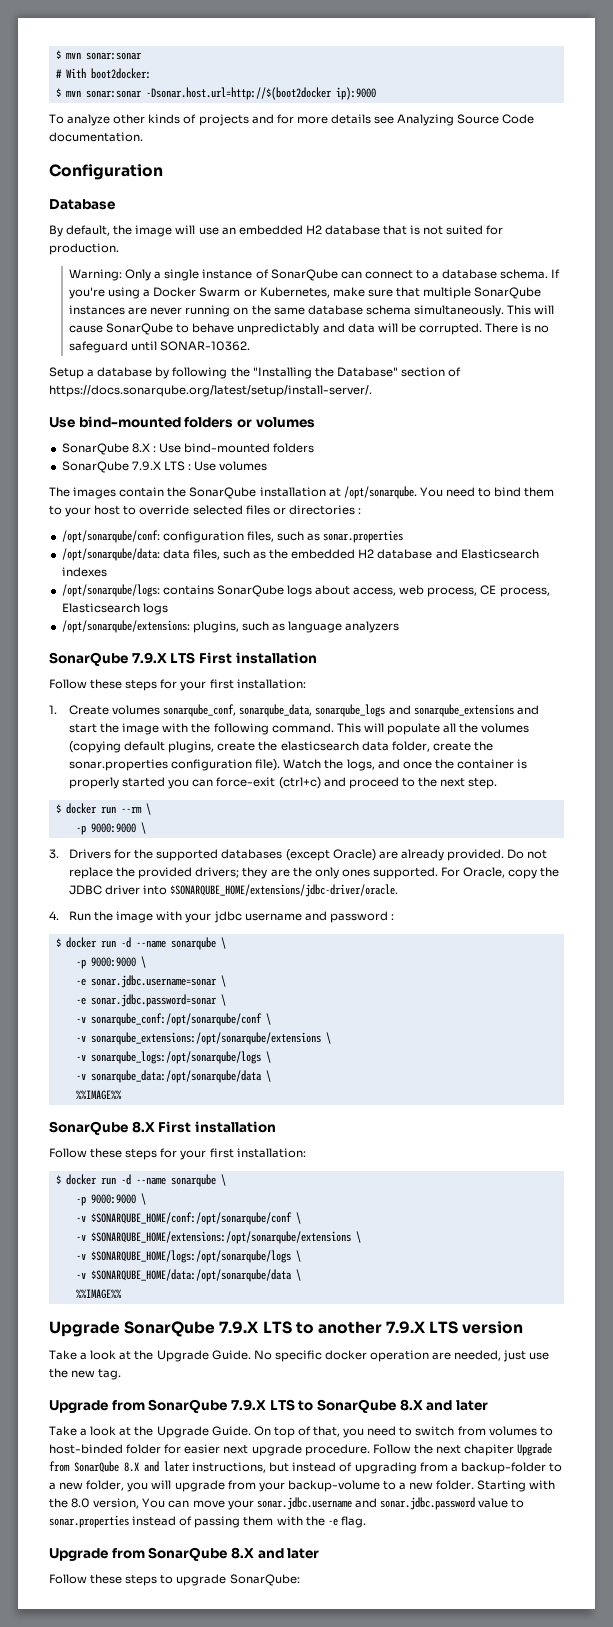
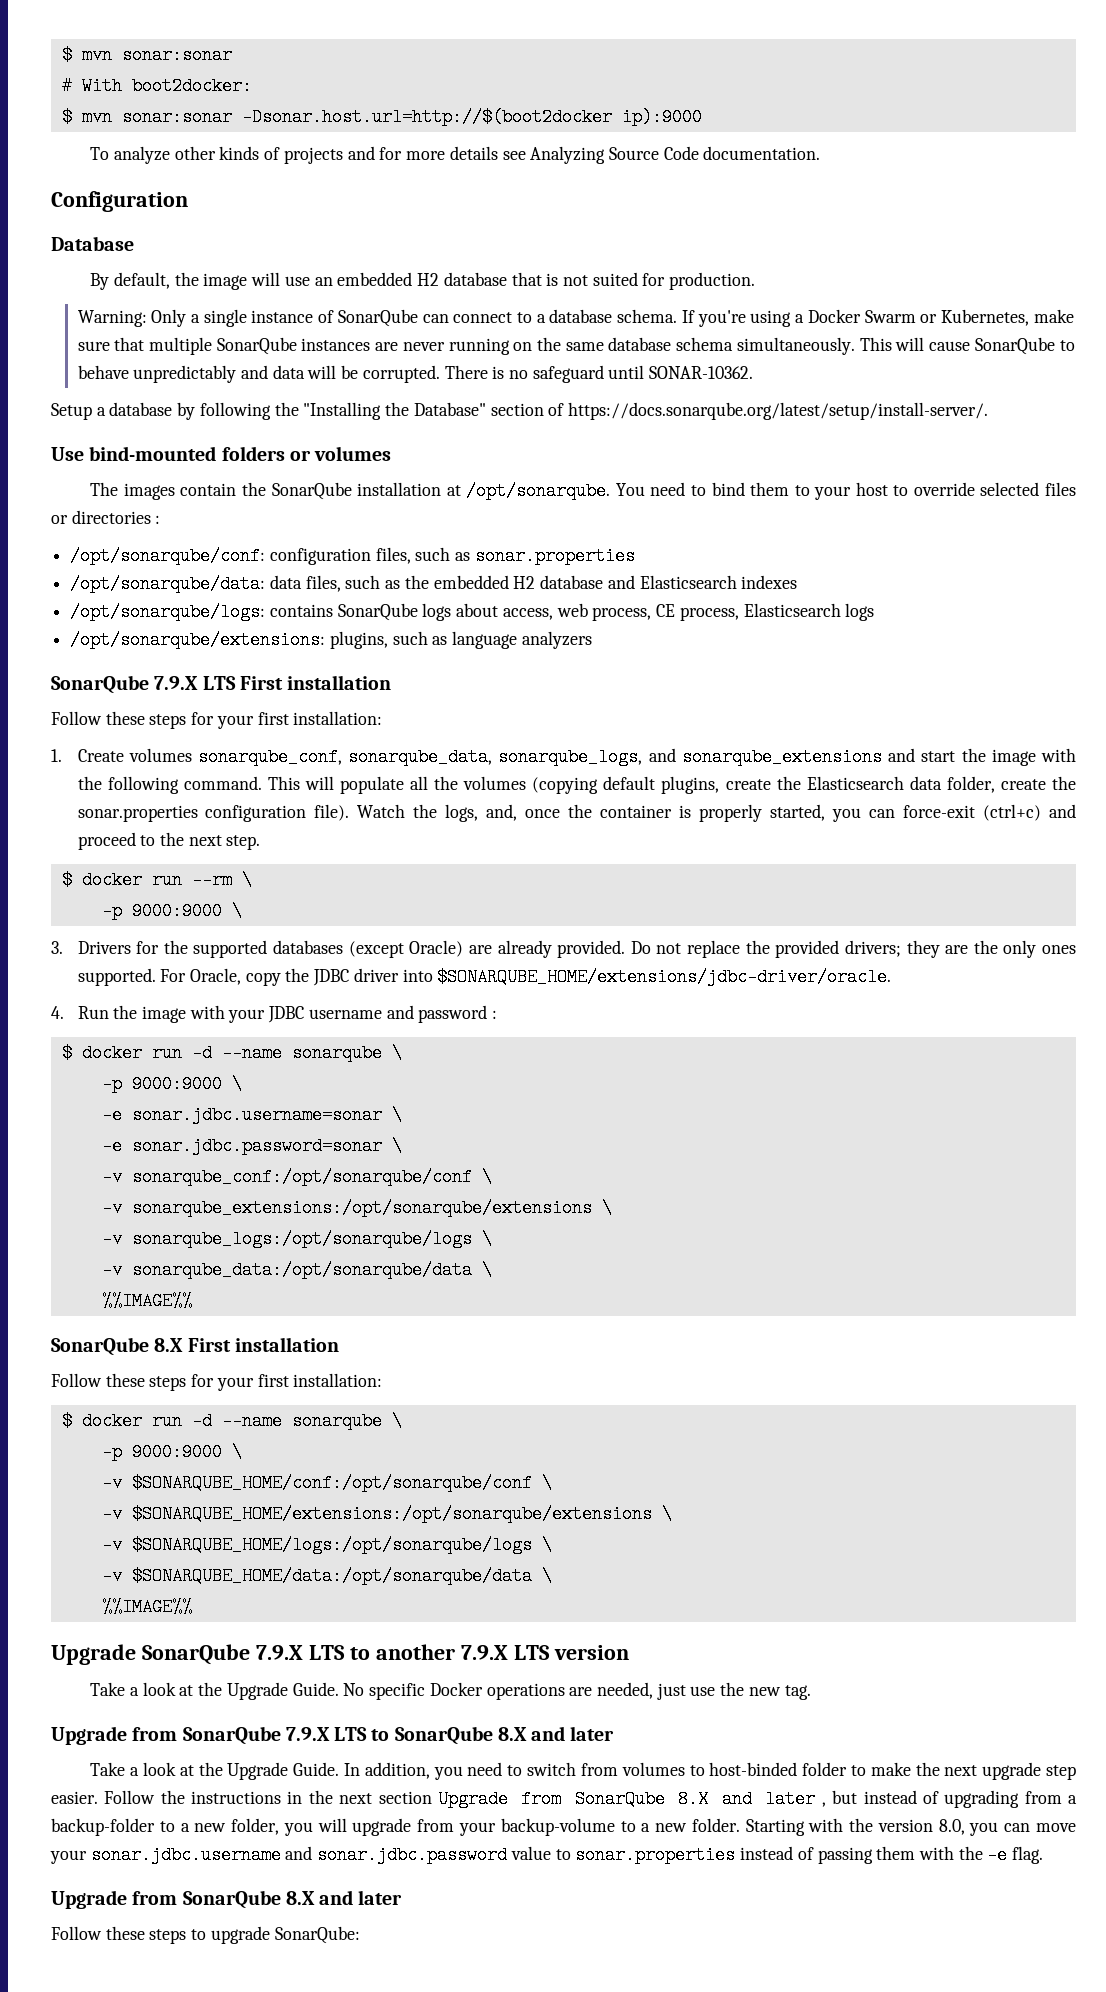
[61,443,315,455] [61,461,268,473] // SonarQube 8.X : Use bind-mounted folders // SonarQube 7.9.X LTS : Use volumes -> (392, 453) none
[315,704,386,717] sonarqube_logs -> [498,748,643,766] sonarqube_logs,
[280,741,359,751] elasticsearch -> [806,776,904,790] Elasticsearch
[377,759,400,769] and -> [486,804,518,821] and,
[122,777,166,787] started -> [770,804,826,821] started,
[213,911,242,923] jdbc -> [268,1006,305,1023] JDBC
[324,1350,430,1362] docker operation -> [429,1682,565,1700] Docker operations
[253,1426,341,1438] On top of that, -> [344,1762,430,1779] In addition,
[164,1443,553,1456] [49,1461,267,1473] for easier next upgrade procedure. Follow the next chapiter Upgrade from SonarQube 8.X and later instructions, -> [850,1762,1076,1780] [51,1790,826,1808] to make the next upgrade step easier. Follow the instructions in the next section Upgrade from SonarQube 8.X and later ,
[71,1498,166,1509] 8.0 version, You -> [877,1819,999,1836] version 8.0, you

